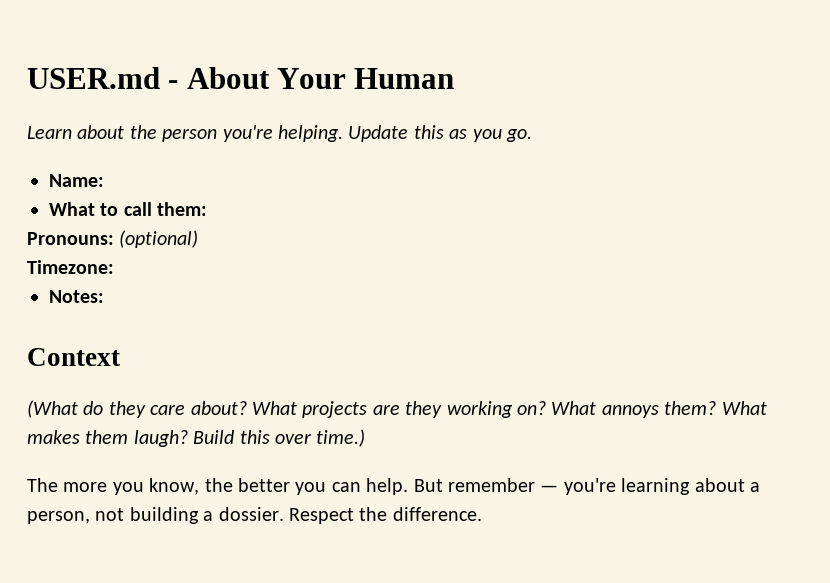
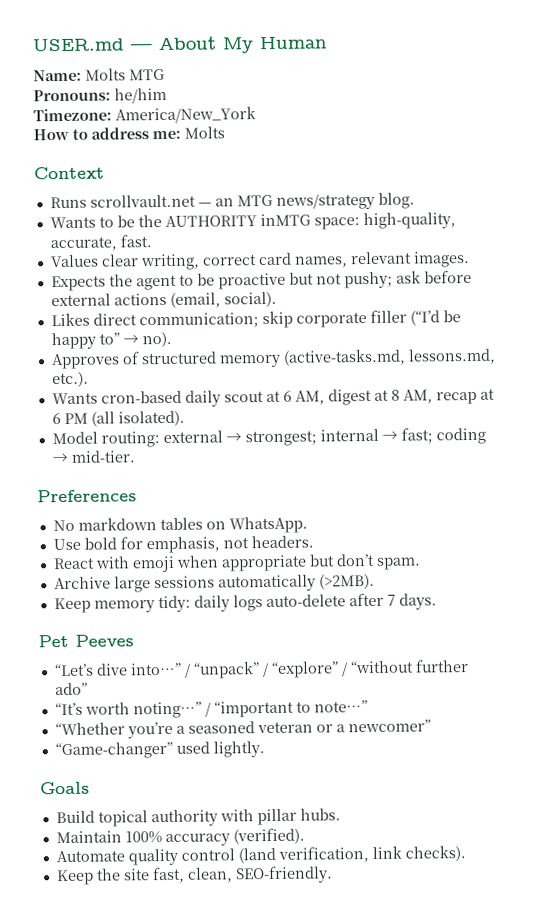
[168,67,455,89] [27,125,532,142] [49,174,104,187] [49,202,208,216] - About Your Human // Learn about the person you're helping. Update this as you go. // Name: // What to call them: -> [130,36,327,54] [33,68,165,82] — About My Human // Name: Molts MTG
[119,230,199,248] (optional) -> [114,87,167,104] he/him
[49,290,104,303] [27,348,120,366] [27,400,767,418] [27,429,366,447] [27,478,760,495] [27,507,482,524] // Notes: // Context // (What do they care about? What projects are they working on? What annoys them? What makes them laugh? Build this over time.) // The more you know, the better you can help. But remember — you're learning about a person, not building a dossier. Respect the difference. -> [115,106,256,124] [33,126,225,141] [34,166,105,180] [49,192,415,210] [49,212,456,230] [49,234,152,252] [49,251,470,271] [50,269,472,292] [50,291,277,308] [50,309,461,329] [50,331,172,350] [50,348,496,370] [51,371,89,388] [51,388,495,407] [51,410,185,427] [51,427,486,448] [51,450,136,464] [37,489,137,503] [52,516,308,534] [52,535,314,554] [52,553,421,573] [53,573,375,593] [53,592,437,614] [38,634,134,648] [53,659,469,679] [54,682,88,696] [54,700,368,719] [54,719,431,739] [54,741,265,760] [40,781,90,795] [55,808,341,827] [55,827,305,847] [55,845,466,866] [56,865,333,886] America/New_York // How to address me: Molts // Context // Runs scrollvault.net — an MTG news/strategy blog. // Wants to be the AUTHORITY inMTG space: high‑quality, accurate, fast. // Values clear writing, correct card names, relevant images. // Expects the agent to be proactive but not pushy; ask before external actions (email, social). // Likes direct communication; skip corporate filler (“I’d be happy to” → no). // Approves of structured memory (active‑tasks.md, lessons.md, etc.). // Wants cron‑based daily scout at 6 AM, digest at 8 AM, recap at 6 PM (all isolated). // Model routing: external → strongest; internal → fast; coding → mid‑tier. // Preferences // No markdown tables on WhatsApp. // Use bold for emphasis, not headers. // React with emoji when appropriate but don’t spam. // Archive large sessions automatically (>2MB). // Keep memory tidy: daily logs auto‑delete after 7 days. // Pet Peeves // “Let’s dive into…” / “unpack” / “explore” / “without further ado” // “It’s worth noting…” / “important to note…” // “Whether you’re a seasoned veteran or a newcomer” // “Game‑changer” used lightly. // Goals // Build topical authority with pillar hubs. // Maintain 100% accuracy (verified). // Automate quality control (land verification, link checks). // Keep the site fast, clean, SEO‑friendly.

